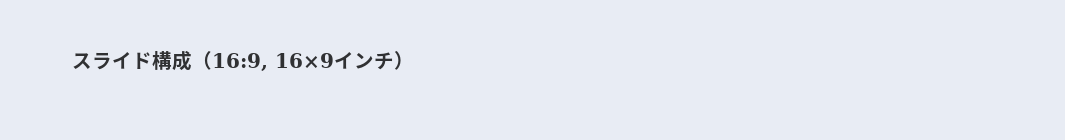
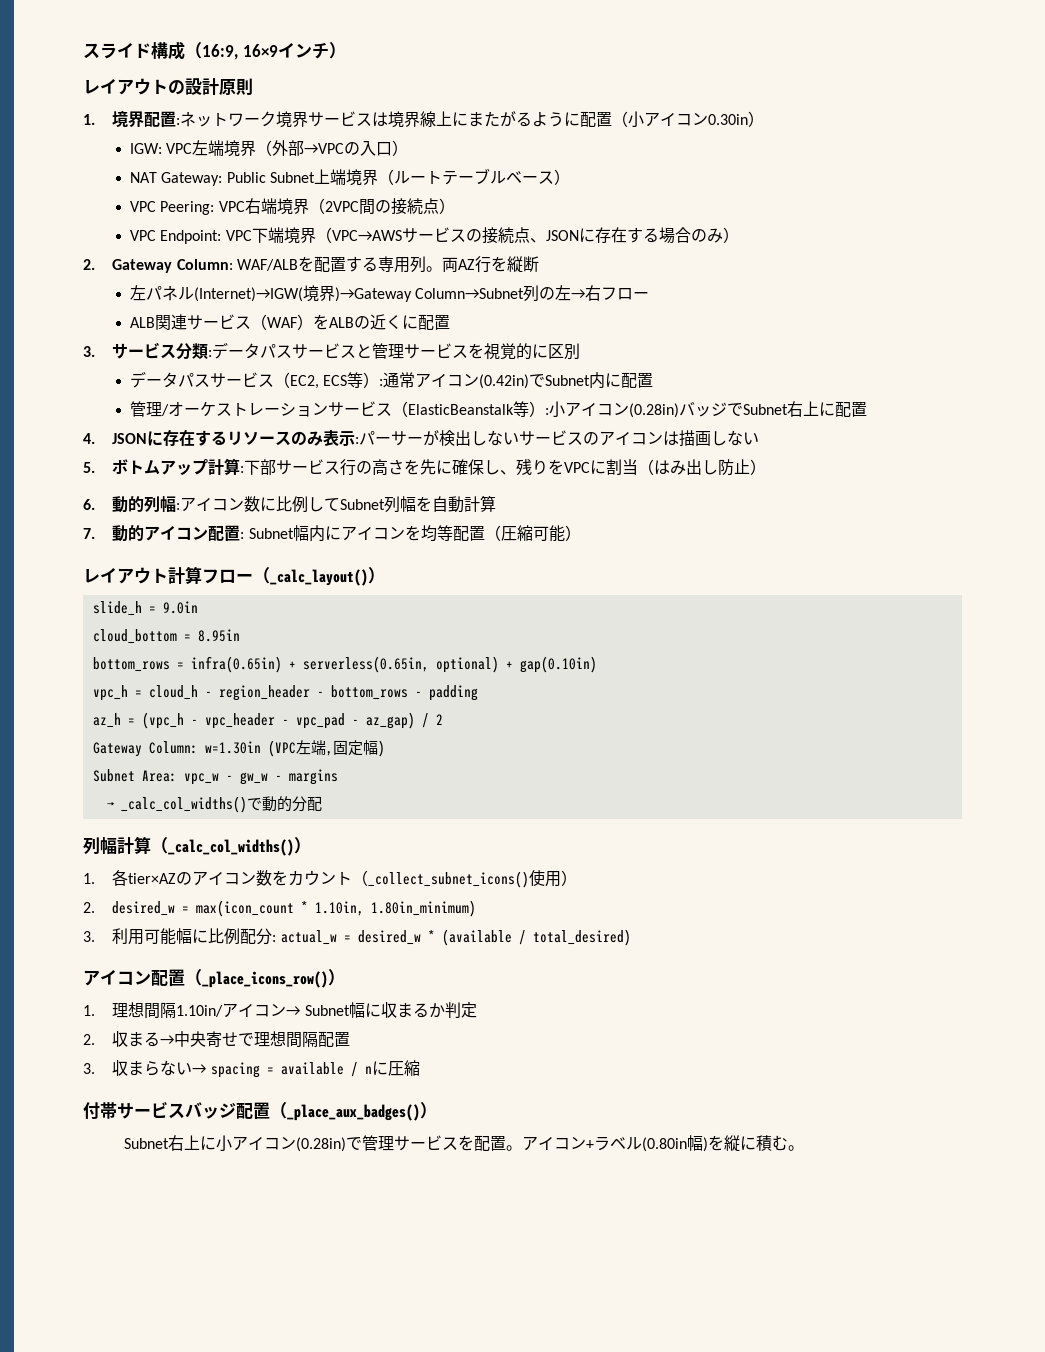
(414, 60) none -> [83,78,253,96] [83,111,765,128] [130,140,409,157] [130,168,571,186] [130,198,455,215] [130,227,739,244] [83,256,540,273] [130,285,650,302] [130,314,451,330] [83,342,581,360] [130,371,654,389] [130,401,868,418] [83,429,760,447] [83,458,767,476] [83,495,497,513] [83,525,581,542] [83,566,385,586] [92,601,198,616] [92,629,240,644] [92,656,597,673] [92,685,478,701] [92,712,443,729] [92,740,385,757] [92,769,338,785] [106,796,322,813] [83,836,311,856] [83,870,578,888] [83,900,477,917] [83,928,631,946] [83,969,345,988] [83,1002,477,1019] [83,1031,351,1048] [83,1060,420,1078] [83,1101,437,1121] [124,1135,805,1152] // レイアウトの設計原則 // 1.境界配置:ネットワーク境界サービスは境界線上にまたがるように配置（小アイコン0.30in） // IGW: VPC左端境界（外部→VPCの入口） // NAT Gateway: Public Subnet上端境界（ルートテーブルベース） // VPC Peering: VPC右端境界（2VPC間の接続点） // VPC Endpoint: VPC下端境界（VPC→AWSサービスの接続点、JSONに存在する場合のみ） // 2. Gateway Column: WAF/ALBを配置する専用列。両AZ行を縦断 // 左パネル(Internet)→IGW(境界)→Gateway Column→Subnet列の左→右フロー // ALB関連サービス（WAF）をALBの近くに配置 // 3.サービス分類:データパスサービスと管理サービスを視覚的に区別 // データパスサービス（EC2, ECS等）:通常アイコン(0.42in)でSubnet内に配置 // 管理/オーケストレーションサービス（ElasticBeanstalk等）:小アイコン(0.28in)バッジでSubnet右上に配置 // 4. JSONに存在するリソースのみ表示:パーサーが検出しないサービスのアイコンは描画しない // 5.ボトムアップ計算:下部サービス行の高さを先に確保し、残りをVPCに割当（はみ出し防止） // 6.動的列幅:アイコン数に比例してSubnet列幅を自動計算 // 7.動的アイコン配置: Subnet幅内にアイコンを均等配置（圧縮可能） // レイアウト計算フロー（_calc_layout()） // slide_h = 9.0in // cloud_bottom = 8.95in // bottom_rows = infra(0.65in) + serverless(0.65in, optional) + gap(0.10in) // vpc_h = cloud_h - region_header - bottom_rows - padding // az_h = (vpc_h - vpc_header - vpc_pad - az_gap) / 2 // Gateway Column: w=1.30in (VPC左端,固定幅) // Subnet Area: vpc_w - gw_w - margins // → _calc_col_widths()で動的分配 // 列幅計算（_calc_col_widths()） // 1.各tier×AZのアイコン数をカウント（_collect_subnet_icons()使用） // 2. desired_w = max(icon_count * 1.10in, 1.80in_minimum) // 3.利用可能幅に比例配分: actual_w = desired_w * (available / total_desired) // アイコン配置（_place_icons_row()） // 1.理想間隔1.10in/アイコン→ Subnet幅に収まるか判定 // 2.収まる→中央寄せで理想間隔配置 // 3.収まらない→ spacing = available / nに圧縮 // 付帯サービスバッジ配置（_place_aux_badges()） // Subnet右上に小アイコン(0.28in)で管理サービスを配置。アイコン+ラベル(0.80in幅)を縦に積む。

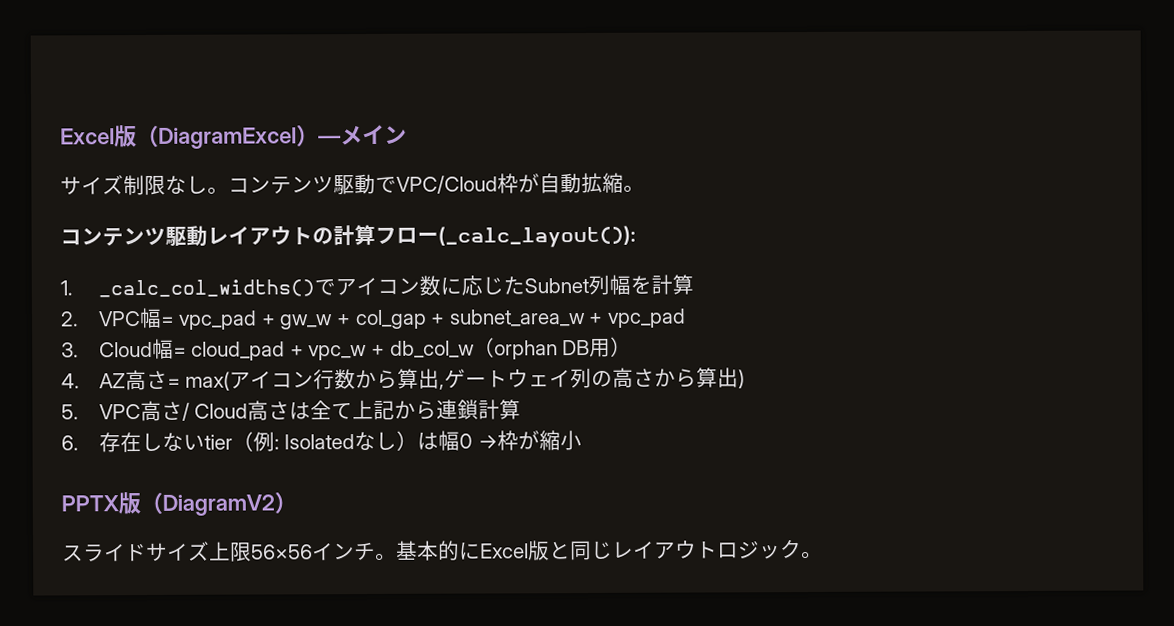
[83,41,346,60] [83,78,253,96] [83,111,765,128] [130,140,409,157] [130,168,571,186] [130,198,455,215] [130,227,739,244] [83,256,540,273] [130,285,650,302] [130,314,451,330] [83,342,581,360] [130,371,654,389] [130,401,868,418] [83,429,760,447] [83,458,767,476] [83,496,181,513] スライド構成（16:9, 16×9インチ） // レイアウトの設計原則 // 1.境界配置:ネットワーク境界サービスは境界線上にまたがるように配置（小アイコン0.30in） // IGW: VPC左端境界（外部→VPCの入口） // NAT Gateway: Public Subnet上端境界（ルートテーブルベース） // VPC Peering: VPC右端境界（2VPC間の接続点） // VPC Endpoint: VPC下端境界（VPC→AWSサービスの接続点、JSONに存在する場合のみ） // 2. Gateway Column: WAF/ALBを配置する専用列。両AZ行を縦断 // 左パネル(Internet)→IGW(境界)→Gateway Column→Subnet列の左→右フロー // ALB関連サービス（WAF）をALBの近くに配置 // 3.サービス分類:データパスサービスと管理サービスを視覚的に区別 // データパスサービス（EC2, ECS等）:通常アイコン(0.42in)でSubnet内に配置 // 管理/オーケストレーションサービス（ElasticBeanstalk等）:小アイコン(0.28in)バッジでSubnet右上に配置 // 4. JSONに存在するリソースのみ表示:パーサーが検出しないサービスのアイコンは描画しない // 5.ボトムアップ計算:下部サービス行の高さを先に確保し、残りをVPCに割当（はみ出し防止） // 6.動的列幅: -> [60,124,407,149] [60,172,645,196] [60,224,636,248] [60,279,336,298] Excel版（DiagramExcel）—メイン // サイズ制限なし。コンテンツ駆動でVPC/Cloud枠が自動拡縮。 // コンテンツ駆動レイアウトの計算フロー(_calc_layout()): // 1. _calc_col_widths()で
[276,496,341,513] 比例して -> [460,275,525,296] 応じた
[432,495,497,513] [83,525,581,542] [83,566,385,586] [92,601,198,616] [92,629,240,644] [92,656,597,673] [92,685,478,701] [92,712,443,729] [92,740,385,757] [92,769,338,785] [106,796,322,813] [83,836,311,856] [83,870,578,888] [83,900,477,917] [83,928,631,946] [83,969,345,988] [83,1002,477,1019] [83,1031,351,1048] [83,1060,420,1078] [83,1101,437,1121] [124,1135,789,1152] 自動計算 // 7.動的アイコン配置: Subnet幅内にアイコンを均等配置（圧縮可能） // レイアウト計算フロー（_calc_layout()） // slide_h = 9.0in // cloud_bottom = 8.95in // bottom_rows = infra(0.65in) + serverless(0.65in, optional) + gap(0.10in) // vpc_h = cloud_h - region_header - bottom_rows - padding // az_h = (vpc_h - vpc_header - vpc_pad - az_gap) / 2 // Gateway Column: w=1.30in (VPC左端,固定幅) // Subnet Area: vpc_w - gw_w - margins // → _calc_col_widths()で動的分配 // 列幅計算（_calc_col_widths()） // 1.各tier×AZのアイコン数をカウント（_collect_subnet_icons()使用） // 2. desired_w = max(icon_count * 1.10in, 1.80in_minimum) // 3.利用可能幅に比例配分: actual_w = desired_w * (available / total_desired) // アイコン配置（_place_icons_row()） // 1.理想間隔1.10in/アイコン→ Subnet幅に収まるか判定 // 2.収まる→中央寄せで理想間隔配置 // 3.収まらない→ spacing = available / nに圧縮 // 付帯サービスバッジ配置（_place_aux_badges()） // Subnet右上に小アイコン(0.28in)で管理サービスを配置。アイコン+ラベル(0.80in幅)を縦に積む -> [650,274,694,295] [60,307,686,330] [61,336,633,361] [61,367,746,391] [61,399,522,422] [61,430,582,453] [61,491,297,516] [62,539,802,562] 計算 // 2. VPC幅= vpc_pad + gw_w + col_gap + subnet_area_w + vpc_pad // 3. Cloud幅= cloud_pad + vpc_w + db_col_w（orphan DB用） // 4. AZ高さ= max(アイコン行数から算出,ゲートウェイ列の高さから算出) // 5. VPC高さ/ Cloud高さは全て上記から連鎖計算 // 6.存在しないtier（例: Isolatedなし）は幅0 →枠が縮小 // PPTX版（DiagramV2） // スライドサイズ上限56×56インチ。基本的にExcel版と同じレイアウトロジック

